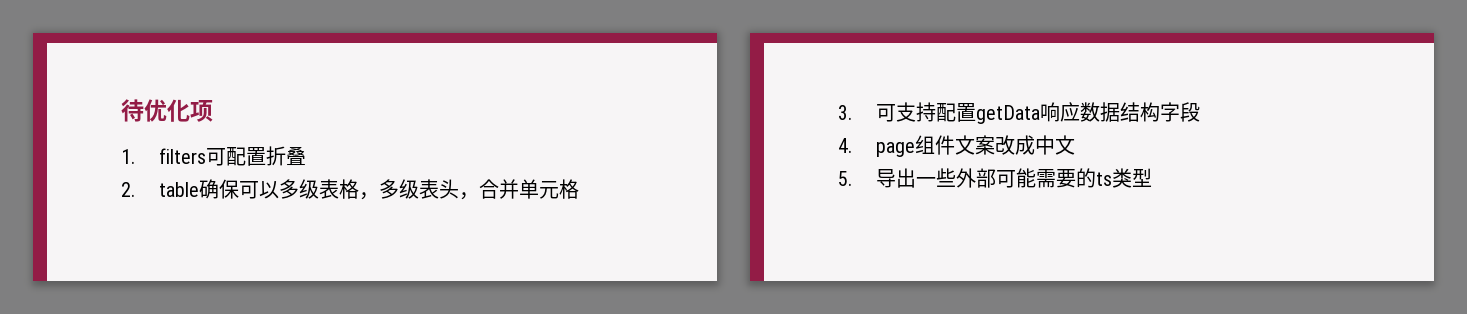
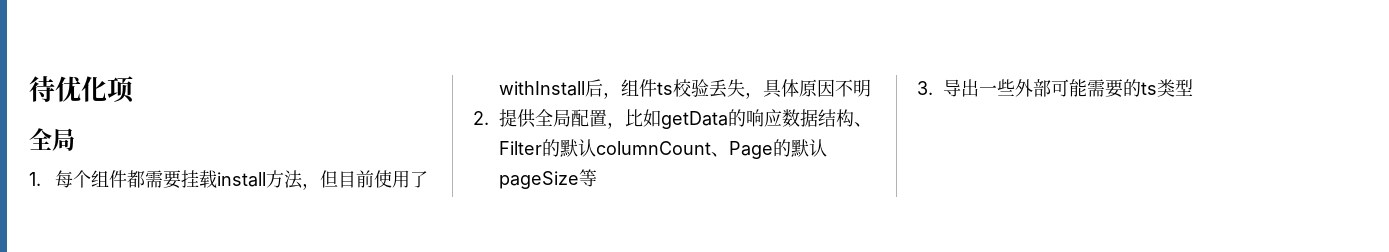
(213, 111) none -> [29,128,75,151] // 全局
[159,146,307,166] [121,179,580,200] [838,102,1201,124] [838,135,1076,157] [838,171,852,186] filters可配置折叠 // 2. table确保可以多级表格，多级表头，合并单元格 // 3.可支持配置getData响应数据结构字段 // 4. page组件文案改成中文 // 5. -> [55,170,429,190] [499,79,872,99] [473,109,873,129] [499,139,828,159] [499,169,598,189] [917,81,933,95] 每个组件都需要挂载install方法，但目前使用了withInstall后，组件ts校验丢失，具体原因不明 // 2.提供全局配置，比如getData的响应数据结构、Filter的默认columnCount、Page的默认pageSize等 // 3.

